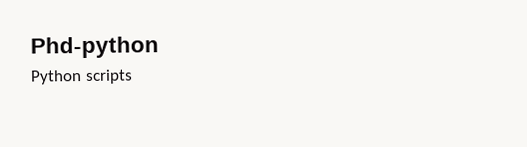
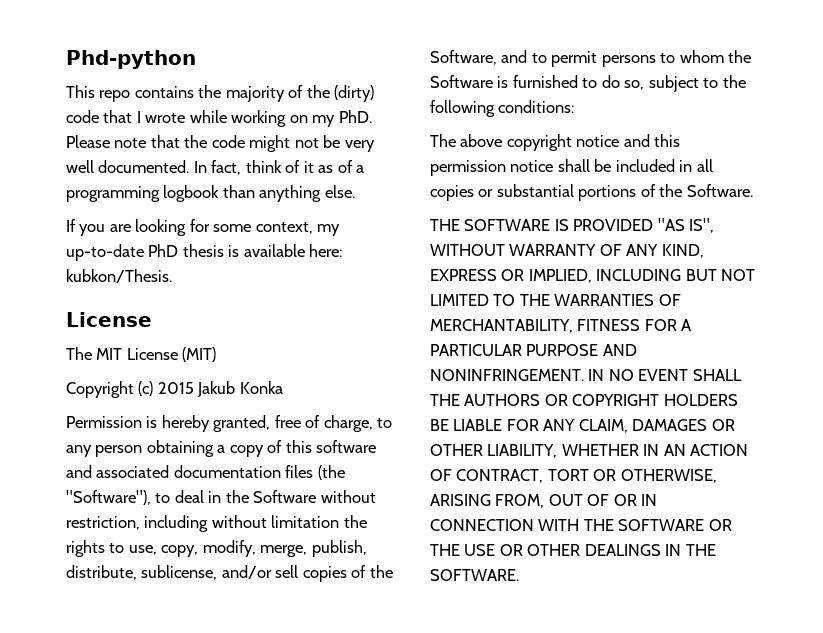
[30,69,133,85] Python scripts -> [66,85,375,102] [66,110,372,127] [66,135,375,152] [66,160,365,175] [66,185,355,202] [66,219,341,236] [66,244,343,261] [66,269,172,283] [66,312,152,327] [66,347,217,362] [66,381,283,398] [66,415,393,432] [66,440,377,457] [66,465,345,480] [66,490,376,505] [66,515,367,532] [66,540,367,557] [66,565,393,582] [430,50,752,67] [430,75,746,92] [430,100,575,117] [430,134,681,151] [430,159,713,176] [430,184,753,201] [430,218,715,233] [430,244,704,258] [430,269,756,283] [430,294,681,306] [430,319,693,333] [430,344,637,356] [430,369,742,381] [430,394,738,406] [430,419,735,433] [430,444,749,458] [430,469,717,483] [430,494,658,508] [430,519,732,531] [430,544,716,556] [430,569,519,581] This repo contains the majority of the (dirty) code that I wrote while working on my PhD. Please note that the code might not be very well documented. In fact, think of it as of a programming logbook than anything else. // If you are looking for some context, my up-to-date PhD thesis is available here: kubkon/Thesis. // License // The MIT License (MIT) // Copyright (c) 2015 Jakub Konka // Permission is hereby granted, free of charge, to any person obtaining a copy of this software and associated documentation files (the "Software"), to deal in the Software without restriction, including without limitation the rights to use, copy, modify, merge, publish, distribute, sublicense, and/or sell copies of the Software, and to permit persons to whom the Software is furnished to do so, subject to the following conditions: // The above copyright notice and this permission notice shall be included in all copies or substantial portions of the Software. // THE SOFTWARE IS PROVIDED "AS IS", WITHOUT WARRANTY OF ANY KIND, EXPRESS OR IMPLIED, INCLUDING BUT NOT LIMITED TO THE WARRANTIES OF MERCHANTABILITY, FITNESS FOR A PARTICULAR PURPOSE AND NONINFRINGEMENT. IN NO EVENT SHALL THE AUTHORS OR COPYRIGHT HOLDERS BE LIABLE FOR ANY CLAIM, DAMAGES OR OTHER LIABILITY, WHETHER IN AN ACTION OF CONTRACT, TORT OR OTHERWISE, ARISING FROM, OUT OF OR IN CONNECTION WITH THE SOFTWARE OR THE USE OR OTHER DEALINGS IN THE SOFTWARE.

